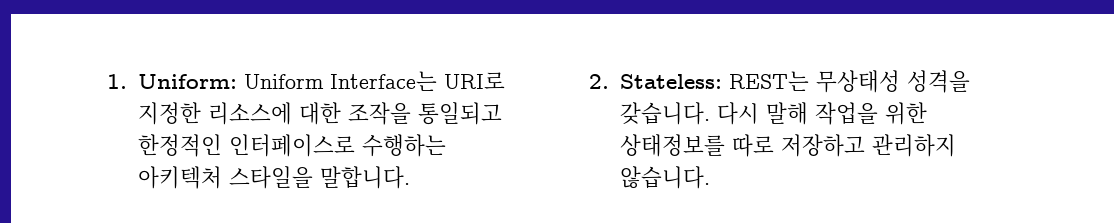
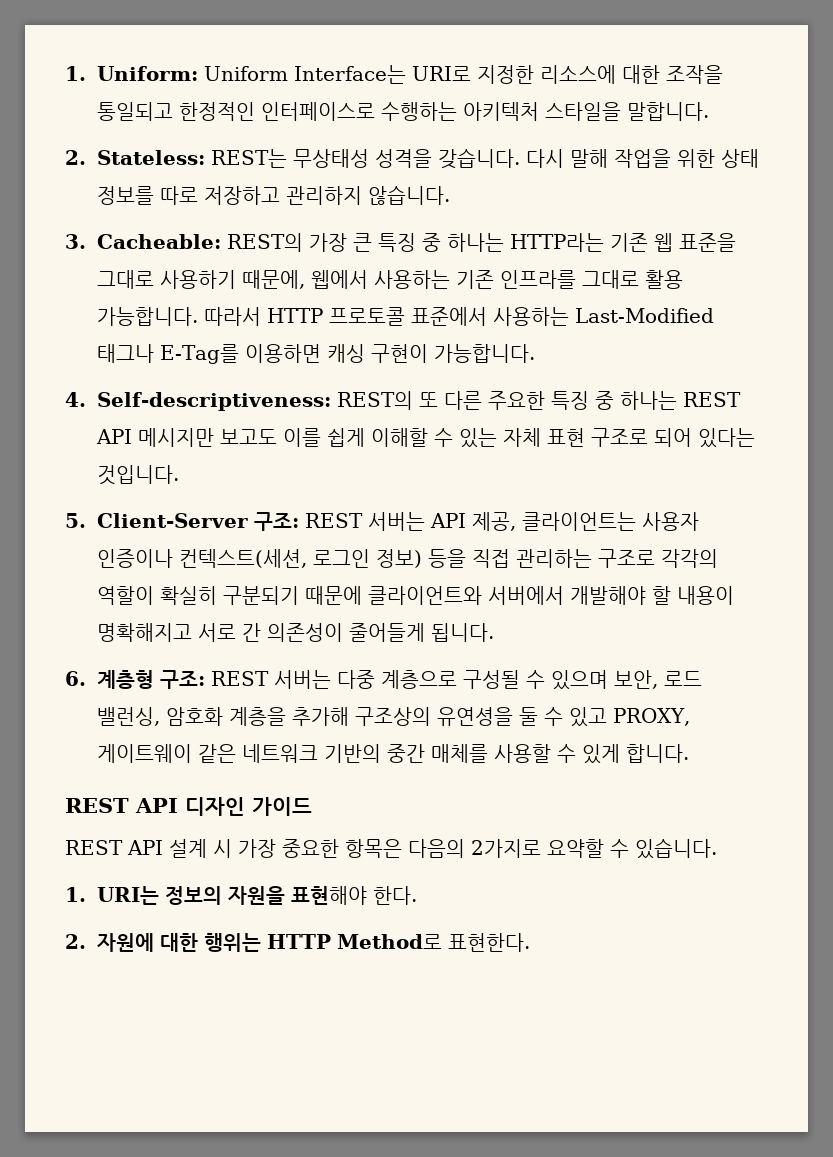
[619,134,725,157] 상태정보를 -> [721,149,760,168] [97,186,155,205] 상태 정보를
(710, 177) none -> [65,233,737,252] [97,270,684,289] [97,307,715,326] [97,344,536,364] [65,391,742,411] [96,428,756,448] [97,465,180,485] [65,512,700,531] [97,549,719,568] [97,586,735,605] [97,623,495,642] [65,670,703,690] [97,707,691,727] [97,744,690,764] [65,797,312,816] [65,838,717,859] [65,886,418,905] [65,933,531,952] // 3. Cacheable: REST의 가장 큰 특징 중 하나는 HTTP라는 기존 웹 표준을 그대로 사용하기 때문에, 웹에서 사용하는 기존 인프라를 그대로 활용 가능합니다. 따라서 HTTP 프로토콜 표준에서 사용하는 Last-Modified 태그나 E-Tag를 이용하면 캐싱 구현이 가능합니다. // 4. Self-descriptiveness: REST의 또 다른 주요한 특징 중 하나는 REST API 메시지만 보고도 이를 쉽게 이해할 수 있는 자체 표현 구조로 되어 있다는 것입니다. // 5. Client-Server 구조: REST 서버는 API 제공, 클라이언트는 사용자 인증이나 컨텍스트(세션, 로그인 정보) 등을 직접 관리하는 구조로 각각의 역할이 확실히 구분되기 때문에 클라이언트와 서버에서 개발해야 할 내용이 명확해지고 서로 간 의존성이 줄어들게 됩니다. // 6. 계층형 구조: REST 서버는 다중 계층으로 구성될 수 있으며 보안, 로드 밸런싱, 암호화 계층을 추가해 구조상의 유연셩을 둘 수 있고 PROXY, 게이트웨이 같은 네트워크 기반의 중간 매체를 사용할 수 있게 합니다. // REST API 디자인 가이드 // REST API 설계 시 가장 중요한 항목은 다음의 2가지로 요약할 수 있습니다. // 1. URI는 정보의 자원을 표현해야 한다. // 2. 자원에 대한 행위는 HTTP Method로 표현한다.

